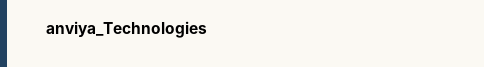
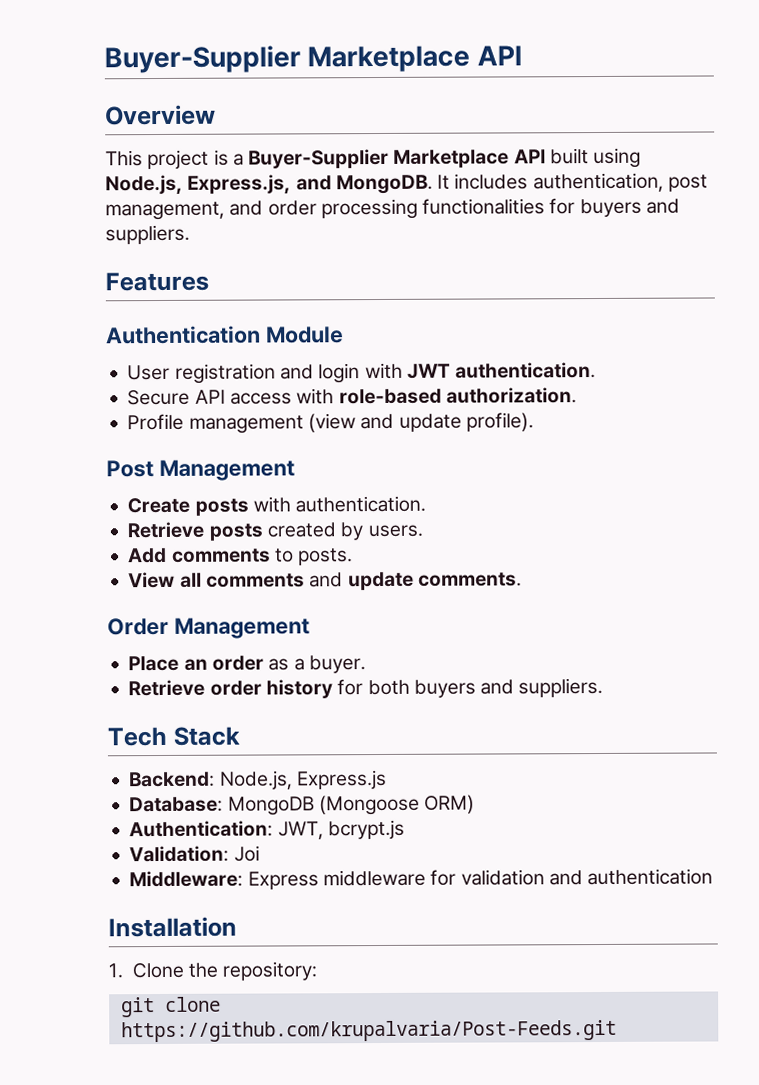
[46,21,207,38] anviya_Technologies -> [104,45,522,74] [105,104,216,126] [105,147,642,170] [105,172,708,196] [105,198,680,221] [105,224,190,245] [105,271,209,292] [106,325,344,345] [127,362,597,384] [127,387,577,406] [127,412,534,434] [106,459,295,482] [127,495,427,516] [127,521,423,541] [128,547,354,566] [128,571,522,591] [107,617,310,639] [128,655,366,674] [128,677,604,699] [107,726,240,747] [129,769,387,790] [129,794,476,816] [129,819,405,840] [129,845,260,863] [129,868,714,890] [108,916,237,938] [108,961,318,981] [120,996,221,1018] [120,1019,617,1043] Buyer-Supplier Marketplace API // Overview // This project is a Buyer-Supplier Marketplace API built using Node.js, Express.js, and MongoDB. It includes authentication, post management, and order processing functionalities for buyers and suppliers. // Features // Authentication Module // User registration and login with JWT authentication. // Secure API access with role-based authorization. // Profile management (view and update profile). // Post Management // Create posts with authentication. // Retrieve posts created by users. // Add comments to posts. // View all comments and update comments. // Order Management // Place an order as a buyer. // Retrieve order history for both buyers and suppliers. // Tech Stack // Backend: Node.js, Express.js // Database: MongoDB (Mongoose ORM) // Authentication: JWT, bcrypt.js // Validation: Joi // Middleware: Express middleware for validation and authentication // Installation // 1. Clone the repository: // git clone https://github.com/krupalvaria/Post-Feeds.git

